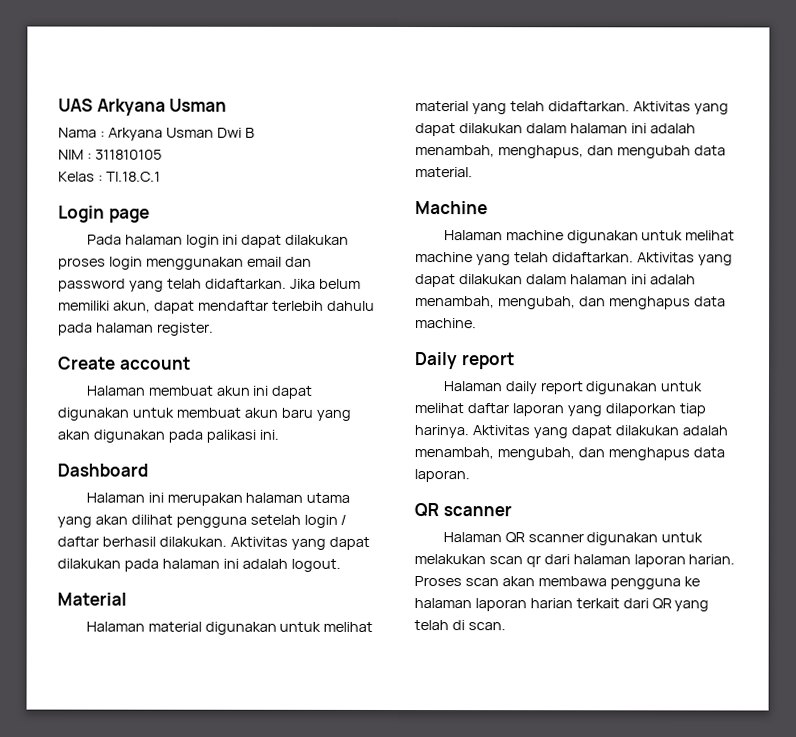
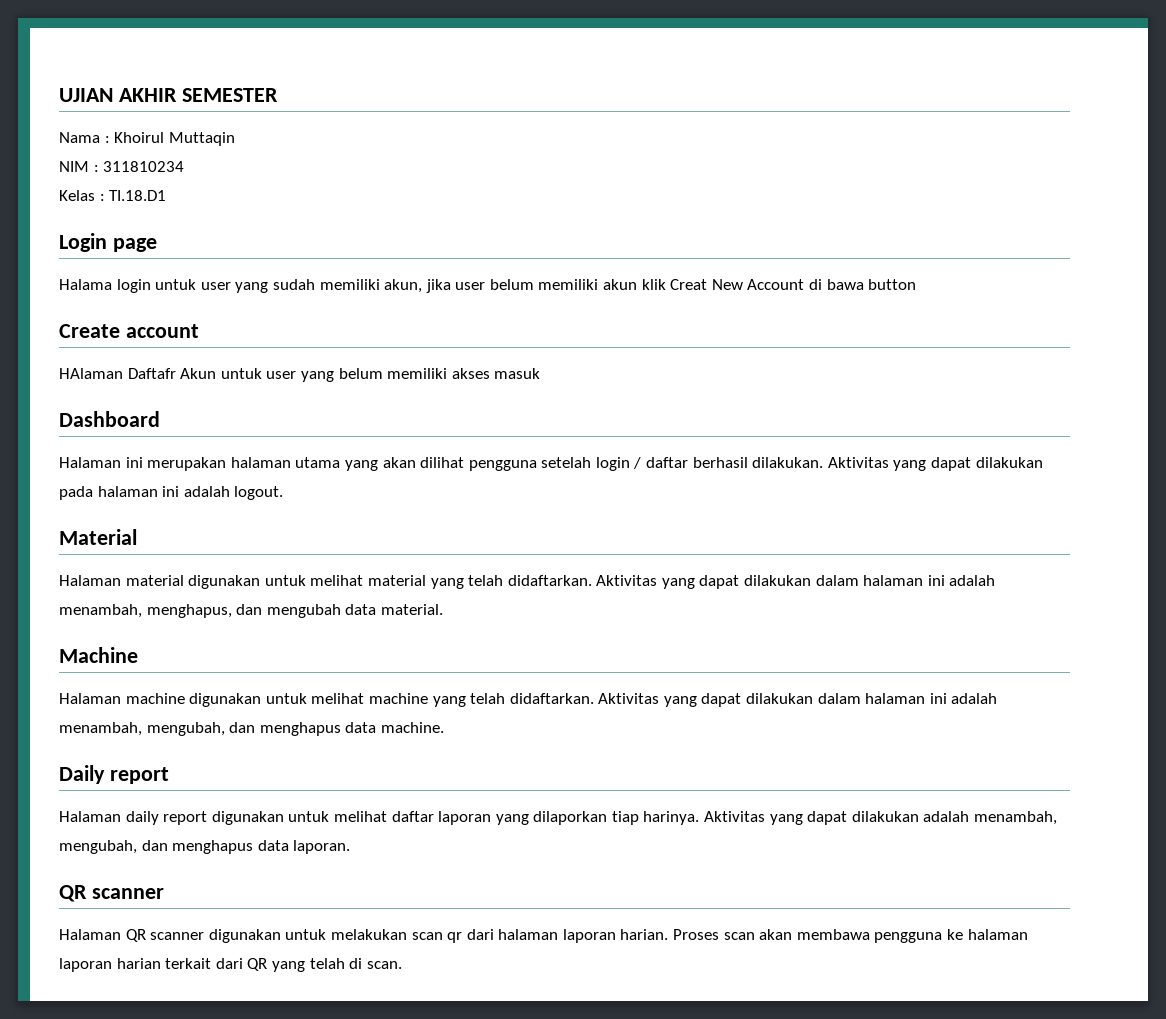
[58,98,228,116] UAS Arkyana Usman -> [59,88,278,102] UJIAN AKHIR SEMESTER
[107,127,255,141] Arkyana Usman Dwi B -> [114,132,235,146] Khoirul Muttaqin
[94,149,162,160] 311810105 -> [103,161,185,172] 311810234
[105,171,161,182] TI.18.C.1 -> [109,190,167,201] TI.18.D1
[86,234,350,248] [58,256,312,270] [58,278,361,292] [58,300,375,314] [58,322,214,336] [57,356,191,370] [85,385,313,399] [57,407,351,421] [57,429,279,443] Pada halaman login ini dapat dilakukan proses login menggunakan email dan password yang telah didaftarkan. Jika belum memiliki akun, dapat mendaftar terlebih dahulu pada halaman register. // Create account // Halaman membuat akun ini dapat digunakan untuk membuat akun baru yang akan digunakan pada palikasi ini. -> [59,279,917,293] [59,324,199,338] [59,368,541,382] Halama login untuk user yang sudah memiliki akun, jika user belum memiliki akun klik Creat New Account di bawa button // Create account // HAlaman Daftafr Akun untuk user yang belum memiliki akses masuk

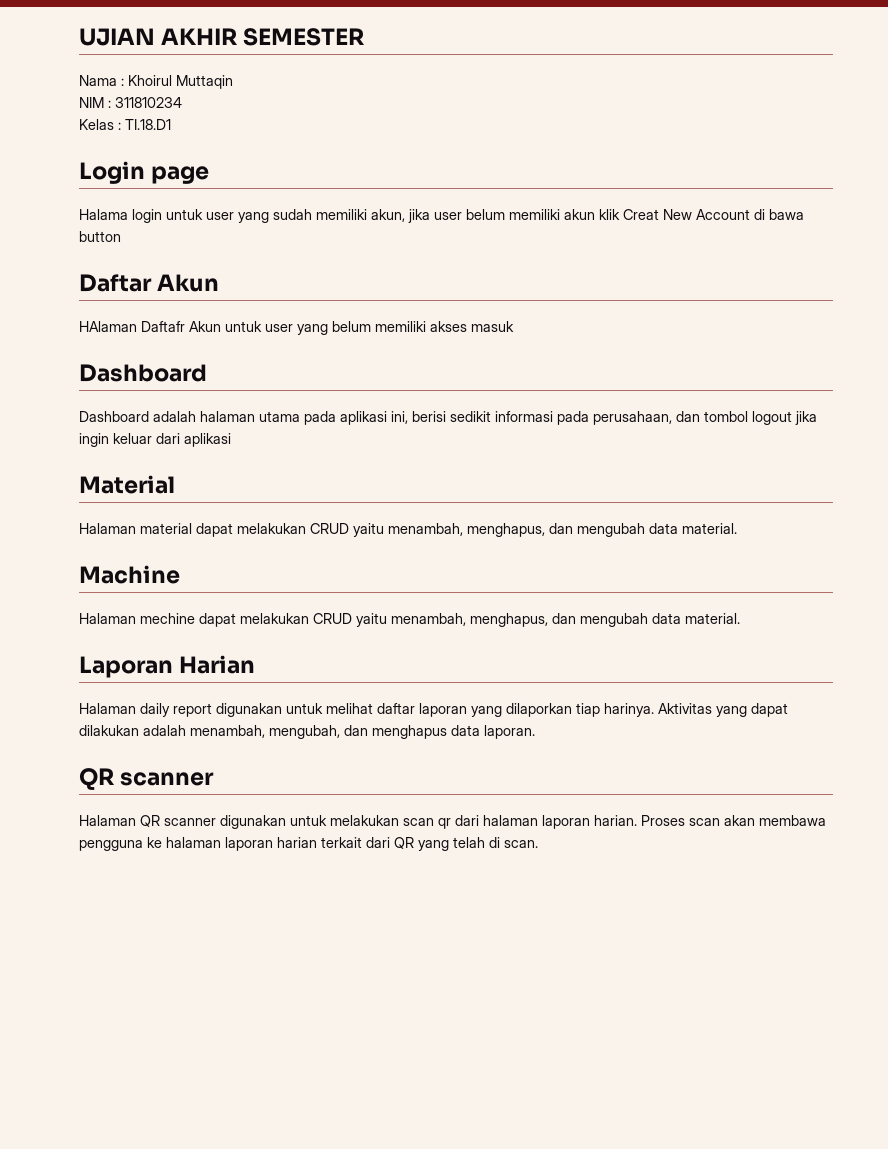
[59,324,199,338] Create account -> [79,274,220,292] Daftar Akun
[59,457,1043,471] [59,486,284,500] [59,529,137,545] [59,575,996,589] Halaman ini merupakan halaman utama yang akan dilihat pengguna setelah login / daftar berhasil dilakukan. Aktivitas yang dapat dilakukan pada halaman ini adalah logout. // Material // Halaman material digunakan untuk melihat material yang telah didaftarkan. Aktivitas yang dapat dilakukan dalam halaman ini adalah -> [79,411,817,425] [79,433,231,447] [79,475,175,494] [79,523,384,537] Dashboard adalah halaman utama pada aplikasi ini, berisi sedikit informasi pada perusahaan, dan tombol logout jika ingin keluar dari aplikasi // Material // Halaman material dapat melakukan CRUD yaitu
[125,693,998,707] [59,722,444,736] [59,765,169,784] machine digunakan untuk melihat machine yang telah didaftarkan. Aktivitas yang dapat dilakukan dalam halaman ini adalah menambah, mengubah, dan menghapus data machine. // Daily report -> [140,613,740,627] [79,655,256,678] mechine dapat melakukan CRUD yaitu menambah, menghapus, dan mengubah data material. // Laporan Harian

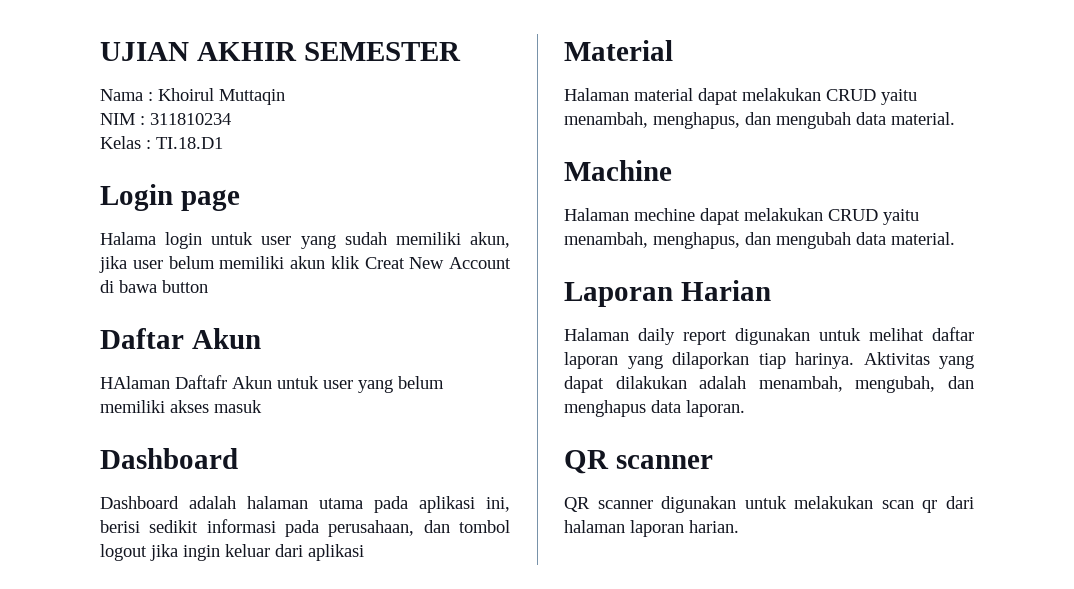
[79,815,136,826] Halaman -> (713, 462) none
[641,815,826,826] [79,837,538,851] Proses scan akan membawa pengguna ke halaman laporan harian terkait dari QR yang telah di scan. -> (739, 526) none

